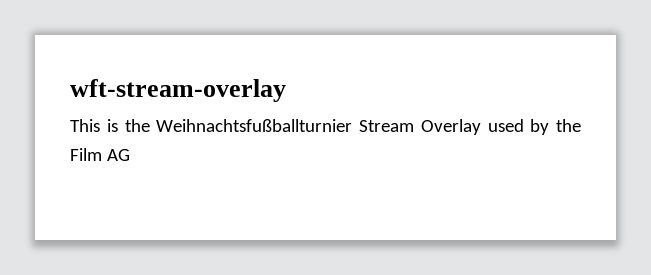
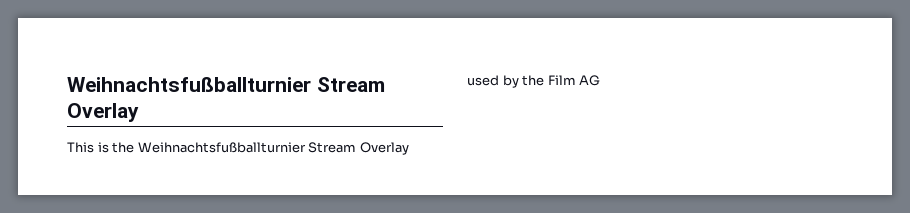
[70,79,286,102] wft-stream-overlay -> [67,77,385,92] [67,103,139,122] Weihnachtsfußballturnier Stream Overlay

